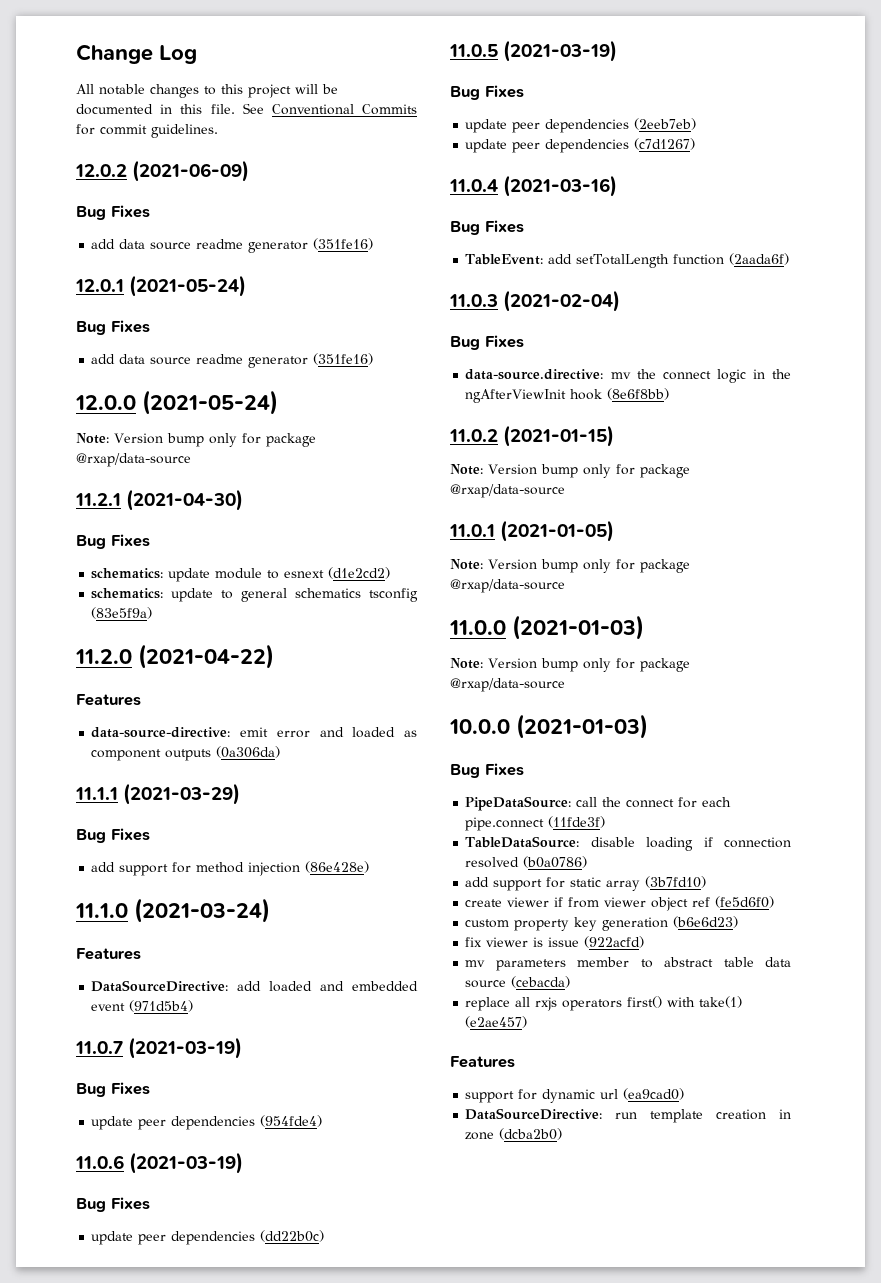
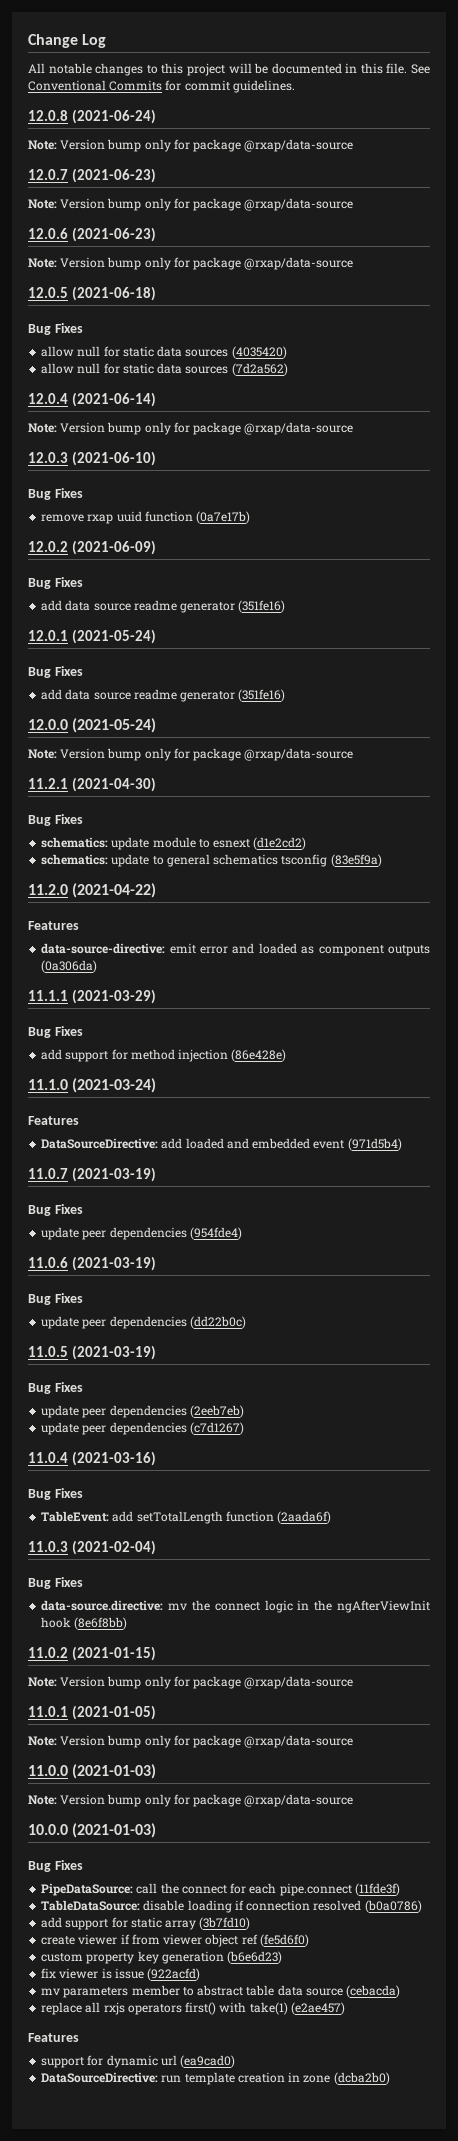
(218, 131) none -> [28,109,156,124] [28,139,354,152] [28,168,156,183] [28,198,354,211] [28,227,156,242] [28,257,354,270] [28,286,156,301] [28,323,83,335] [41,346,287,359] [41,363,288,376] [28,392,156,407] [28,422,354,435] [28,451,156,466] [28,488,83,500] [41,511,251,524] // 12.0.8 (2021-06-24) // Note: Version bump only for package @rxap/data-source // 12.0.7 (2021-06-23) // Note: Version bump only for package @rxap/data-source // 12.0.6 (2021-06-23) // Note: Version bump only for package @rxap/data-source // 12.0.5 (2021-06-18) // Bug Fixes // allow null for static data sources (4035420) // allow null for static data sources (7d2a562) // 12.0.4 (2021-06-14) // Note: Version bump only for package @rxap/data-source // 12.0.3 (2021-06-10) // Bug Fixes // remove rxap uuid function (0a7e17b)

